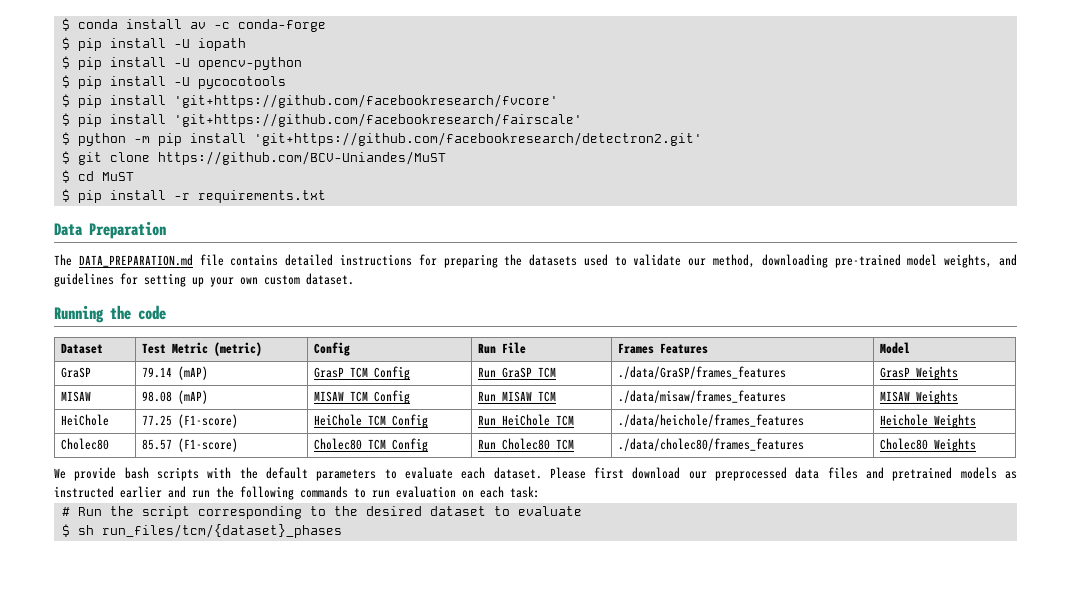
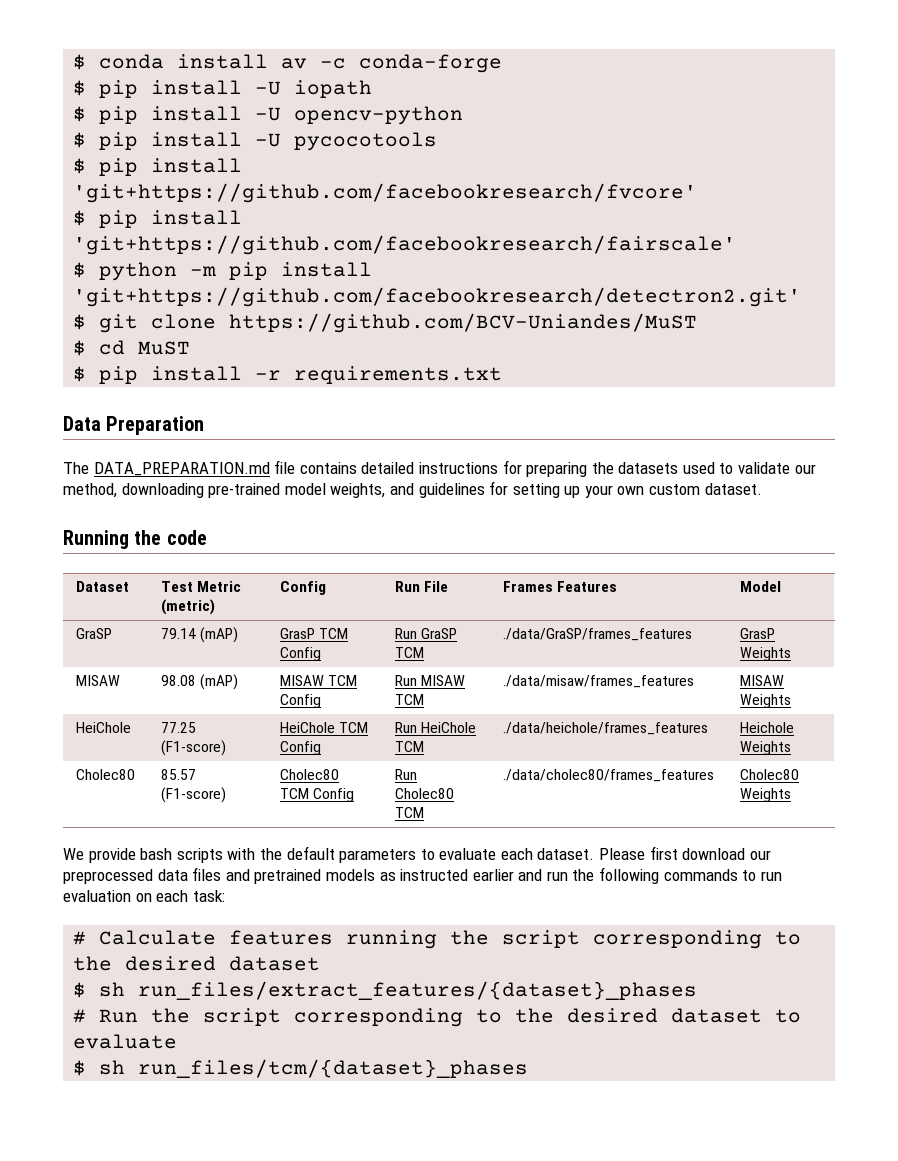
(540, 492) none -> [73,930,802,949] [73,956,321,971] [73,981,698,1000] // # Calculate features running the script corresponding to the desired dataset // $ sh run_files/extract_features/{dataset}_phases

